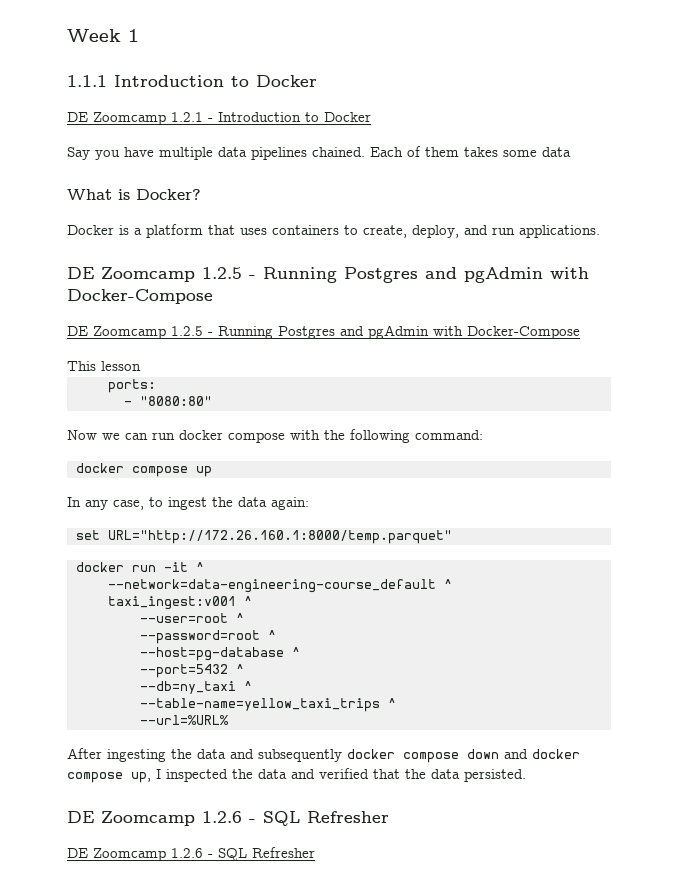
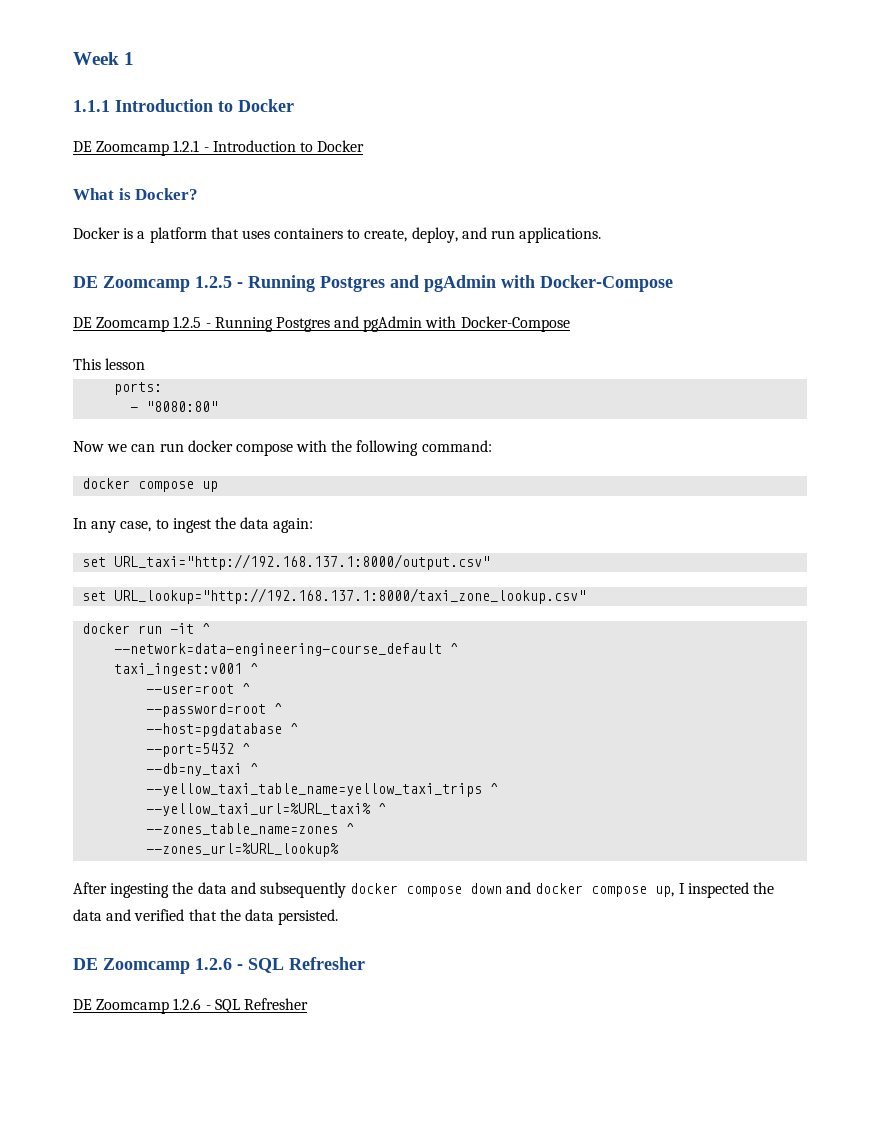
[67,146,571,160] // Say you have multiple data pipelines chained. Each of them takes some data -> (365, 146) none
[107,530,452,544] URL="http://172.26.160.1:8000/temp.parquet" -> [114,554,491,570] [82,588,587,604] URL_taxi="http://192.168.137.1:8000/output.csv" // set URL_lookup="http://192.168.137.1:8000/taxi_zone_lookup.csv"
[139,647,284,661] --host=pg-database -> [146,723,283,737] --host=pgdatabase
[139,698,396,712] [139,715,229,725] --table-name=yellow_taxi_trips ^ // --url=%URL% -> [146,783,499,797] [146,803,387,816] [146,823,355,835] [146,843,340,857] --yellow_taxi_table_name=yellow_taxi_trips ^ // --yellow_taxi_url=%URL_taxi% ^ // --zones_table_name=zones ^ // --zones_url=%URL_lookup%

